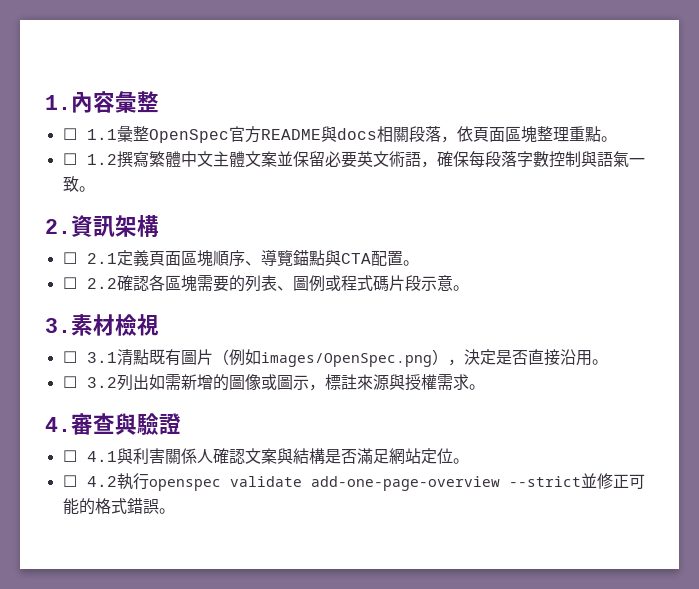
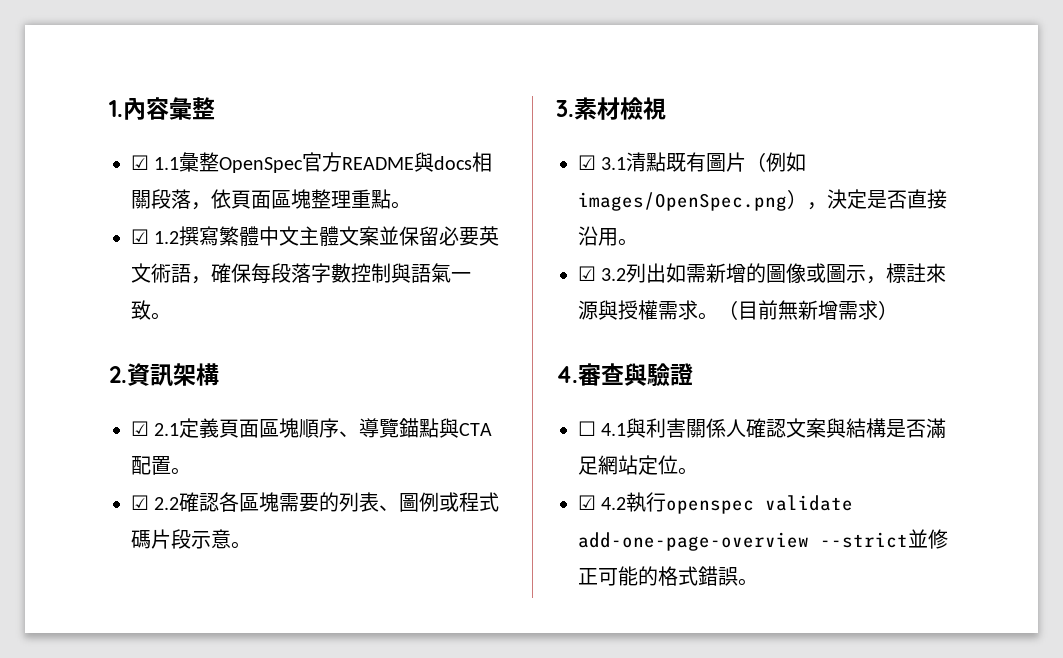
[62,128,77,140] ☐ -> [131,155,149,170] ☑
[62,153,77,165] ☐ -> [131,229,149,244] ☑
[62,252,77,264] ☐ -> [131,421,149,436] ☑
[62,277,77,289] ☐ -> [131,495,149,510] ☑
[62,351,77,363] ☐ -> [578,155,596,170] ☑
[62,376,77,388] ☐ -> [578,266,596,281] ☑
(485, 387) none -> [718,300,898,320] （目前無新增需求）
[62,475,77,487] ☐ -> [578,495,596,510] ☑

